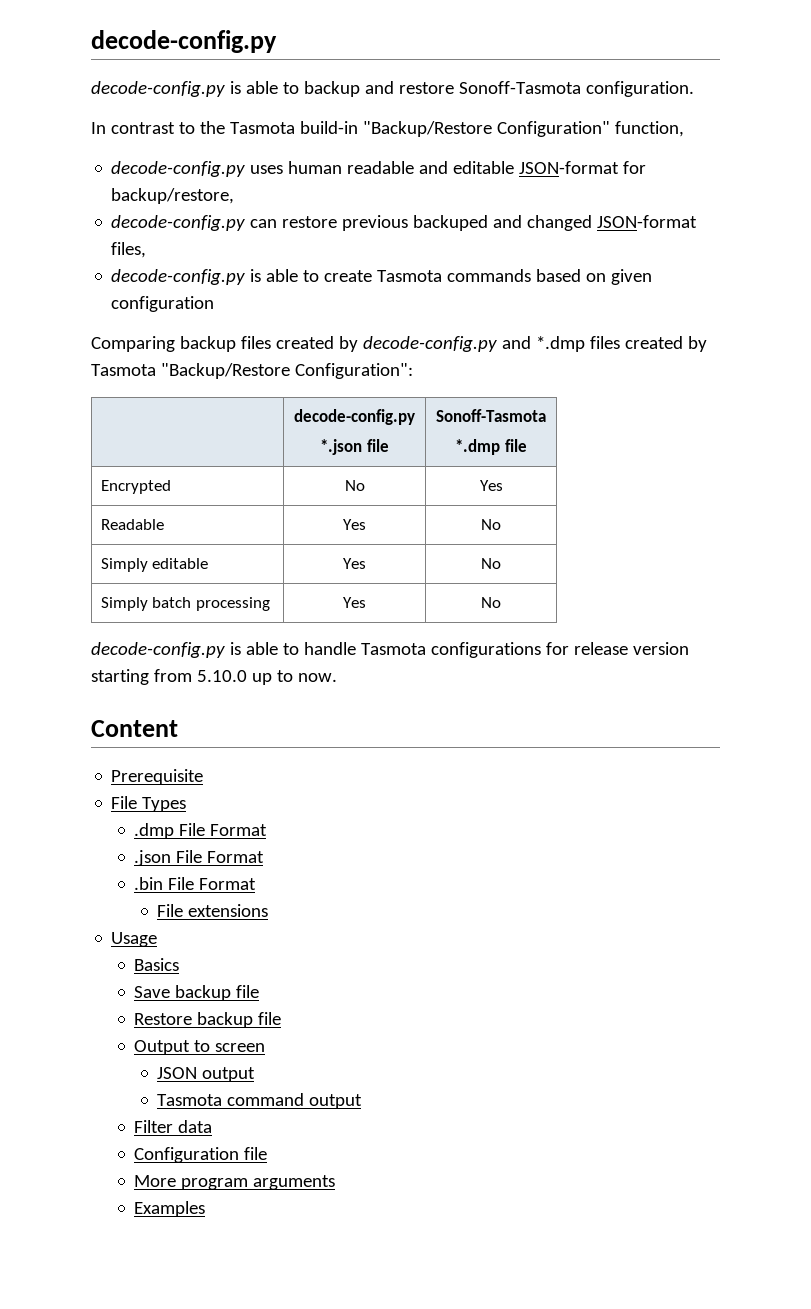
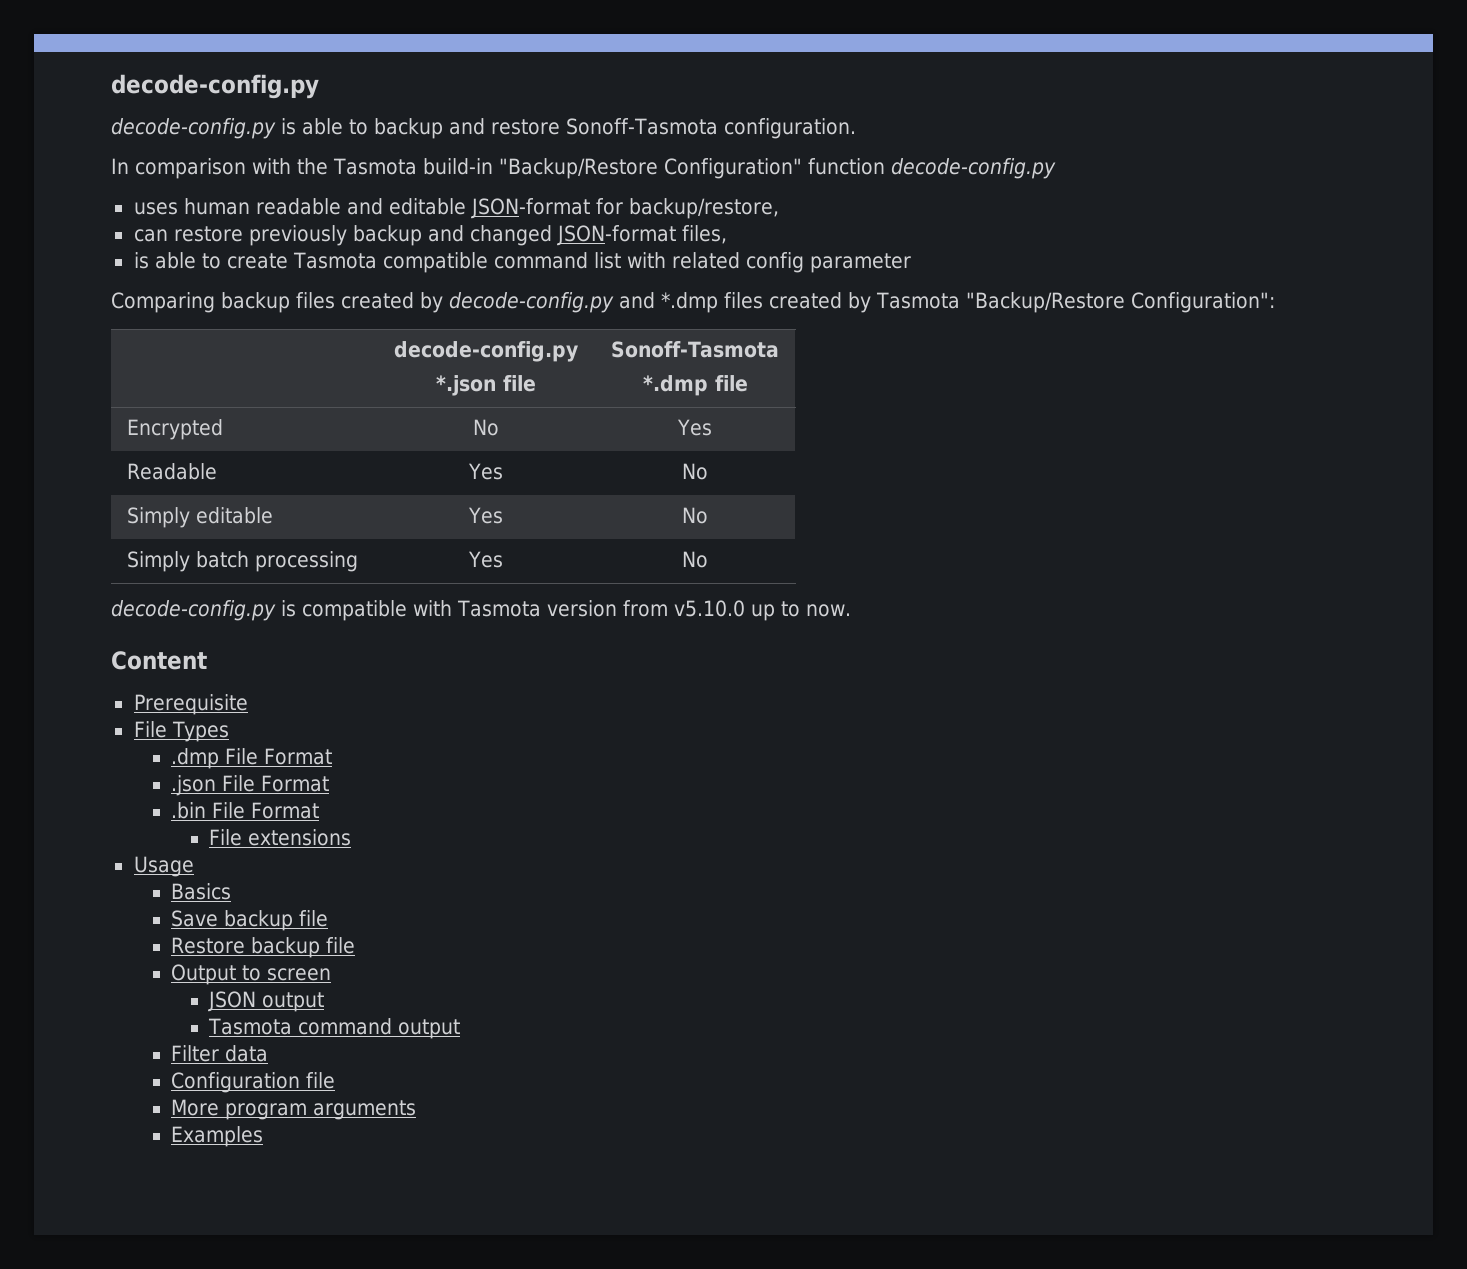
[110,122,195,134] contrast to -> [135,158,291,179] comparison with
[614,121,684,137] [111,161,246,177] function, // decode-config.py -> [807,158,1056,179] function decode-config.py //
[111,215,246,231] decode-config.py -> (779, 208) none
[342,215,489,231] previous backuped -> [248,225,422,246] previously backup
[111,269,246,285] decode-config.py -> (727, 234) none
[447,269,653,285] [111,296,215,312] commands based on given configuration -> [382,252,911,273] compatible command list with related config parameter
[245,642,689,658] [91,669,247,685] able to handle Tasmota configurations for release version starting from 5.10.0 -> [302,600,745,621] compatible with Tasmota version from v5.10.0

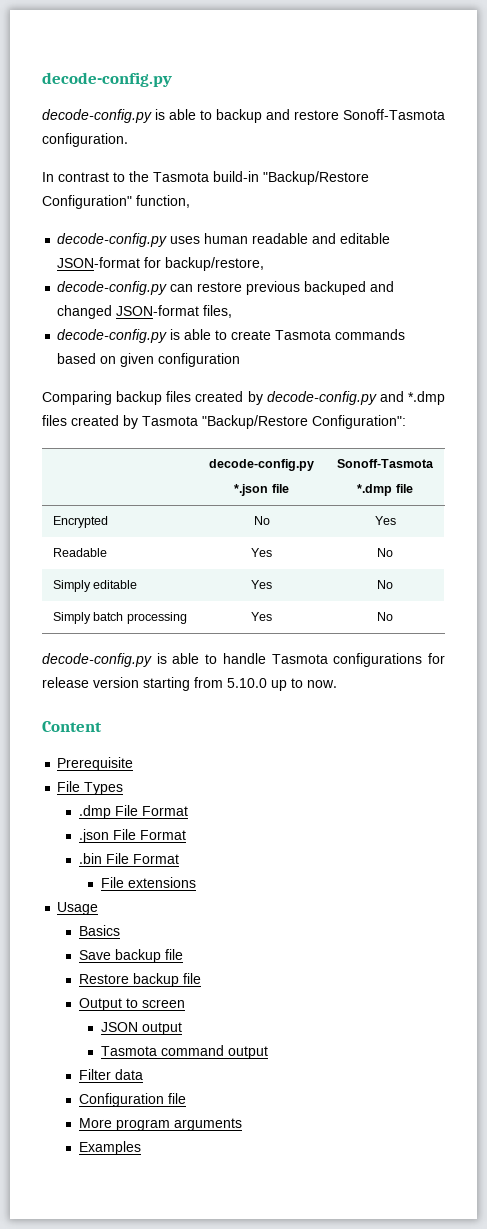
[135,158,291,179] comparison with -> [58,172,125,182] contrast to
[807,158,1056,179] function decode-config.py // -> [136,195,190,208] [57,233,168,247] function, // decode-config.py
(779, 208) none -> [57,281,168,295] decode-config.py
[248,225,422,246] previously backup -> [246,281,367,295] previous backuped
(727, 234) none -> [57,329,168,343] decode-config.py
[382,252,911,273] compatible command list with related config parameter -> [335,329,406,340] [57,353,241,367] commands based on given configuration
[302,600,745,621] compatible with Tasmota version from v5.10.0 -> [172,653,445,667] [42,677,267,691] able to handle Tasmota configurations for release version starting from 5.10.0

